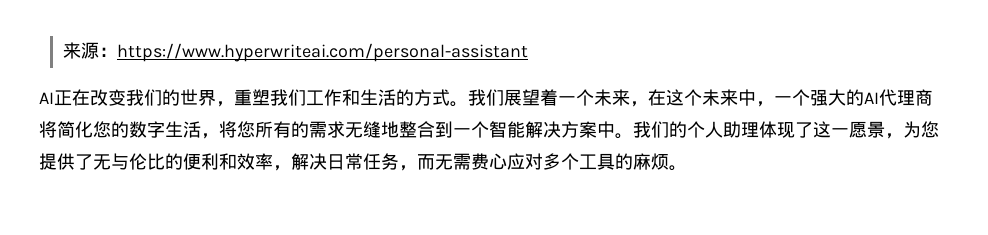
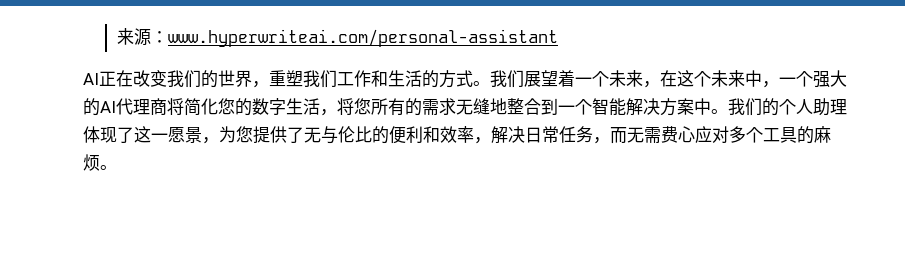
[116,43,528,62] https://www.hyperwriteai.com/personal-assistant -> [167,29,558,47] www.hyperwriteai.com/personal-assistant

